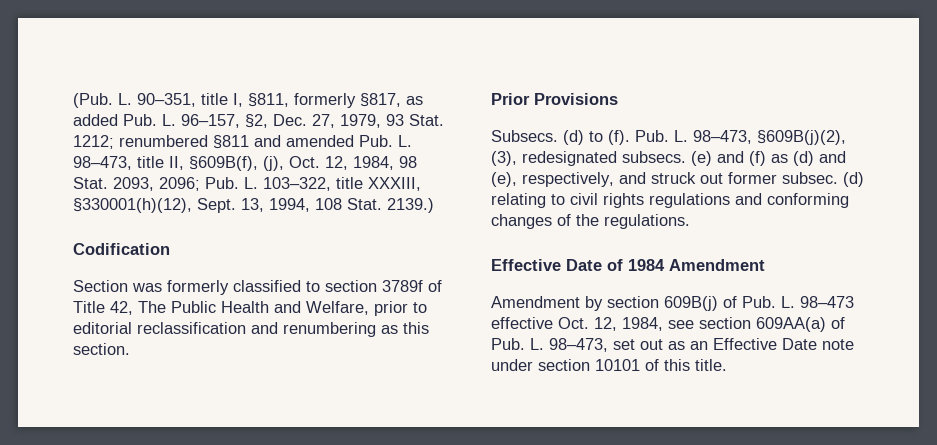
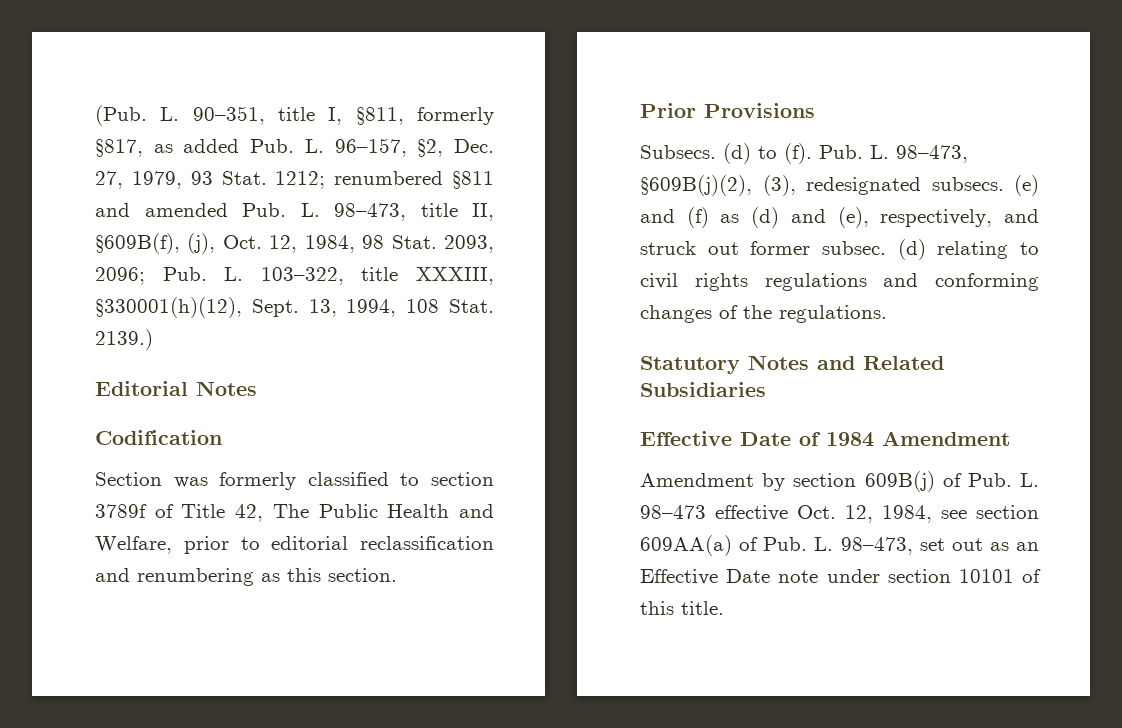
(434, 205) none -> [95,381,257,396] // Editorial Notes
(690, 221) none -> [640,355,944,374] [640,382,766,397] // Statutory Notes and Related Subsidiaries

